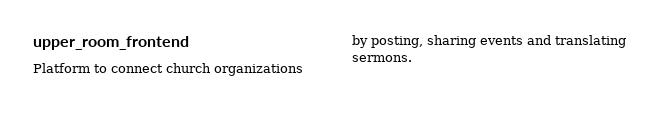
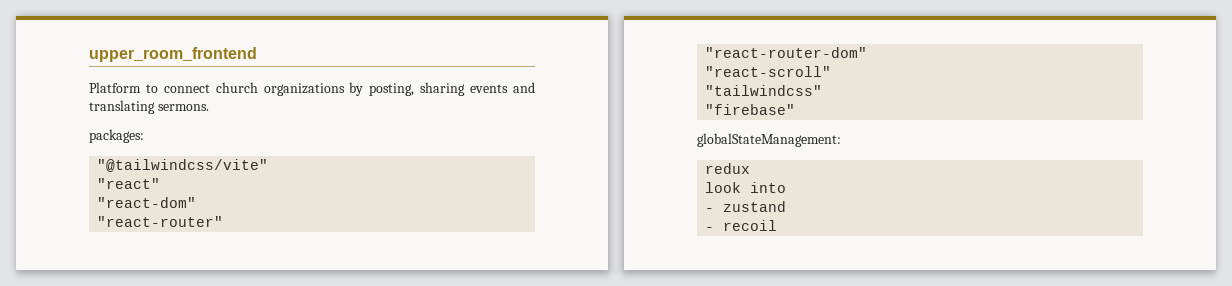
(412, 58) none -> [89,129,144,143] [97,159,269,172] [97,178,161,189] [97,197,197,208] [97,216,224,227] [705,47,868,58] [705,66,832,77] [705,85,823,96] [705,104,796,115] [697,133,841,147] [705,163,751,174] [705,182,787,193] [705,201,787,212] [705,220,778,231] // packages: // "@tailwindcss/vite" // "react" // "react-dom" // "react-router" // "react-router-dom" // "react-scroll" // "tailwindcss" // "firebase" // globalStateManagement: // redux // look into // - zustand // - recoil

